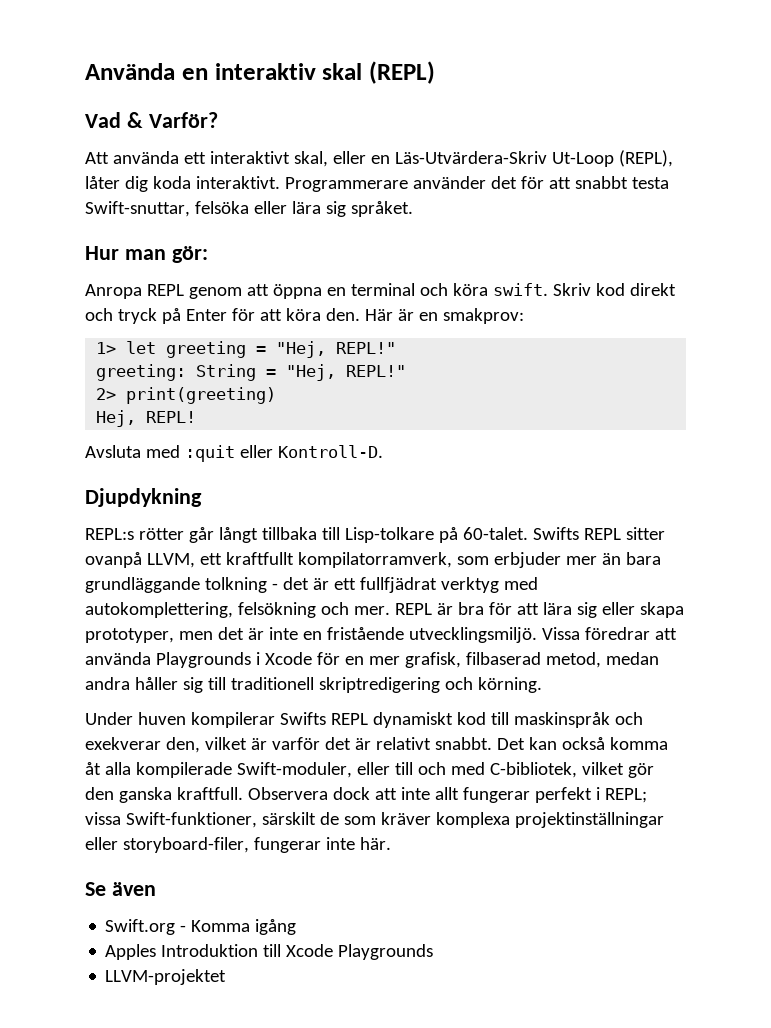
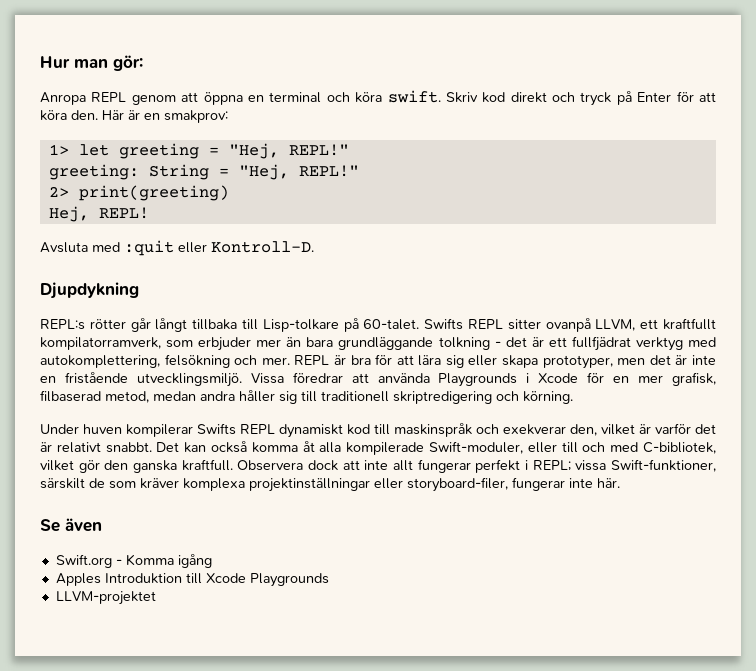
[85,61,435,84] [85,112,218,128] [85,150,673,167] [85,176,669,192] [85,201,413,217] Använda en interaktiv skal (REPL) // Vad & Varför? // Att använda ett interaktivt skal, eller en Läs-Utvärdera-Skriv Ut-Loop (REPL), låter dig koda interaktivt. Programmerare använder det för att snabbt testa Swift-snuttar, felsöka eller lära sig språket. // -> (40, 62) none

